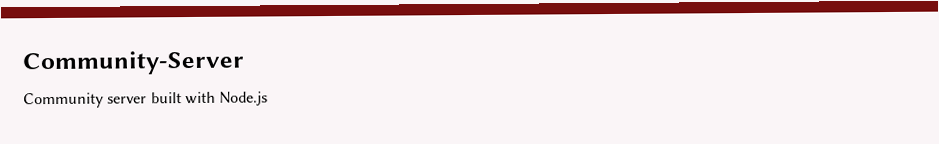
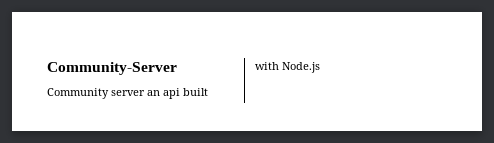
(148, 100) none -> [147,88,180,99] an api

